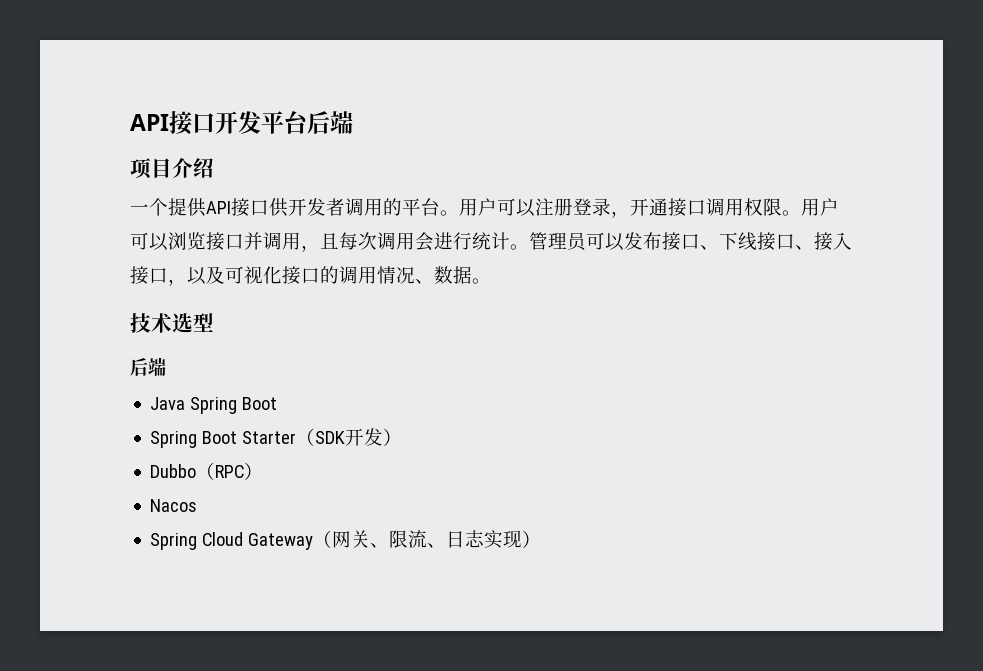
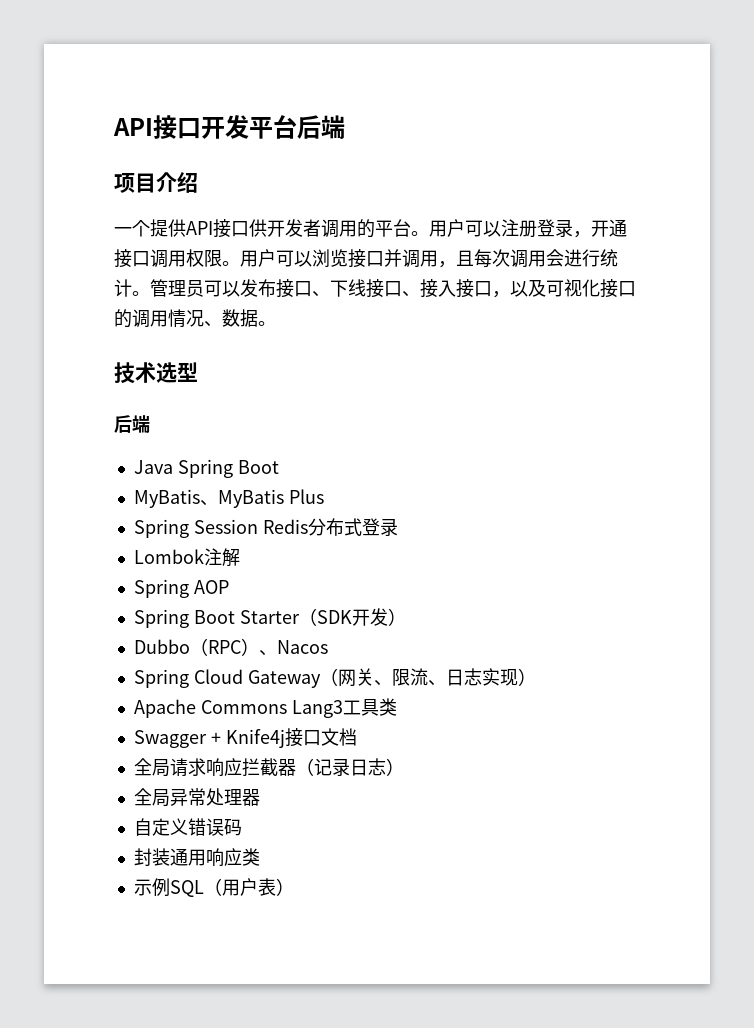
(278, 403) none -> [133,489,324,508] [133,518,398,538] [133,548,240,567] [133,579,229,598] // MyBatis、MyBatis Plus // Spring Session Redis分布式登录 // Lombok注解 // Spring AOP
(264, 471) // -> [258,650,277,656] 、
(542, 539) none -> [133,698,397,718] [133,728,357,748] [133,758,404,777] [133,788,260,807] [133,818,242,836] [133,848,260,867] [133,878,294,897] // Apache Commons Lang3工具类 // Swagger + Knife4j接口文档 // 全局请求响应拦截器（记录日志） // 全局异常处理器 // 自定义错误码 // 封装通用响应类 // 示例SQL（用户表）

